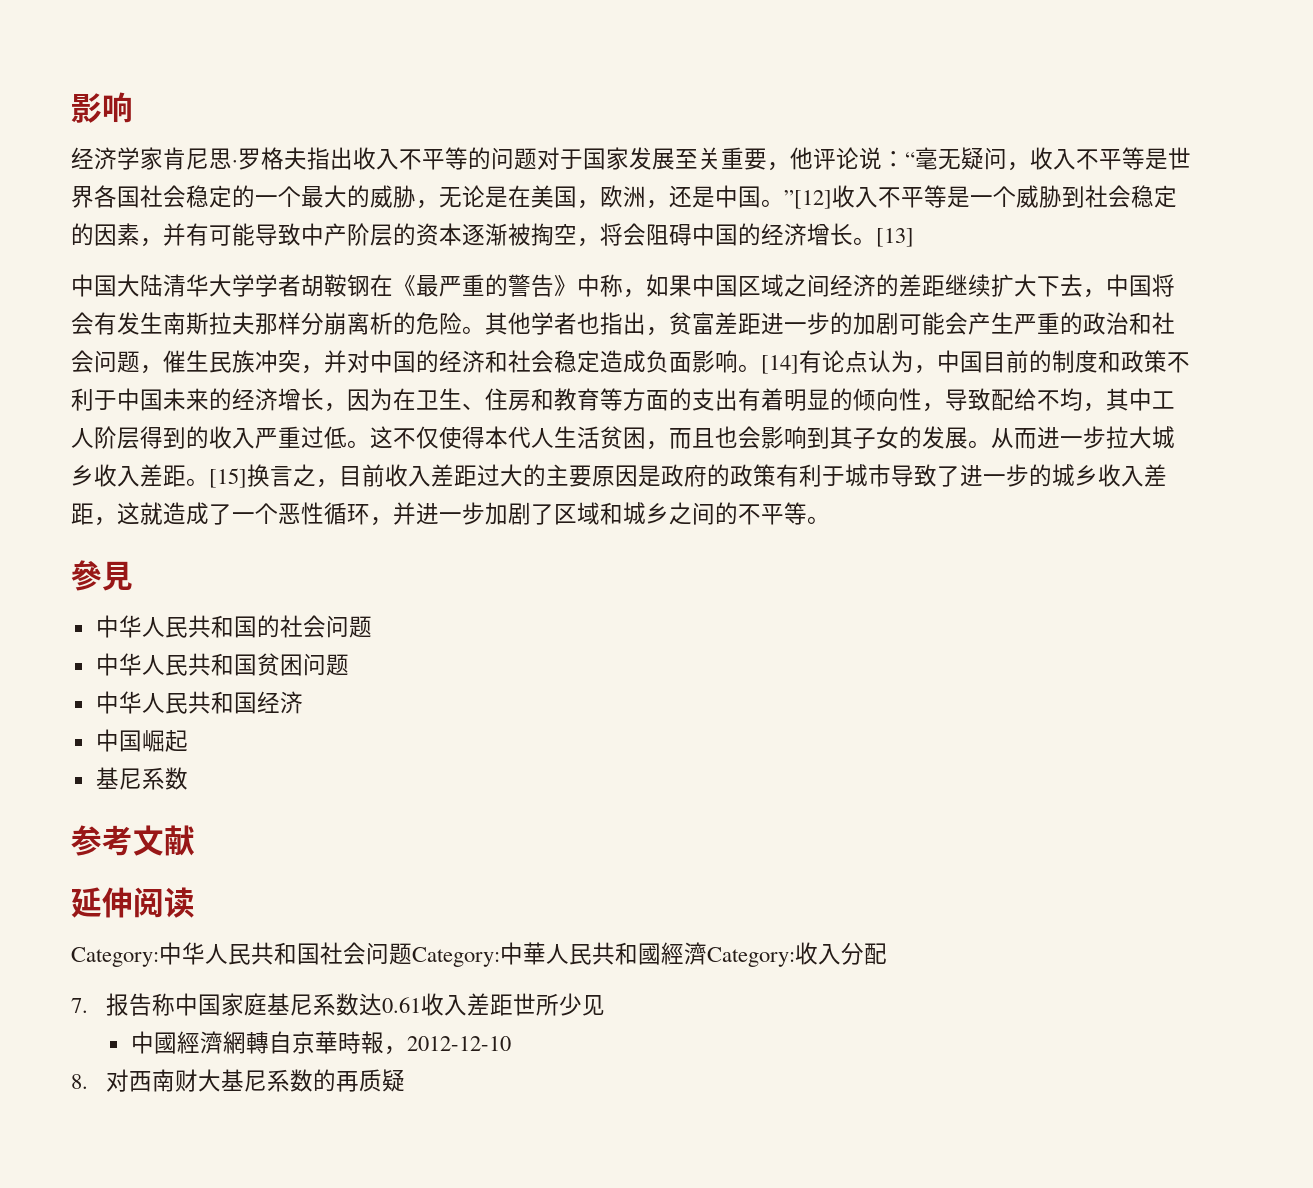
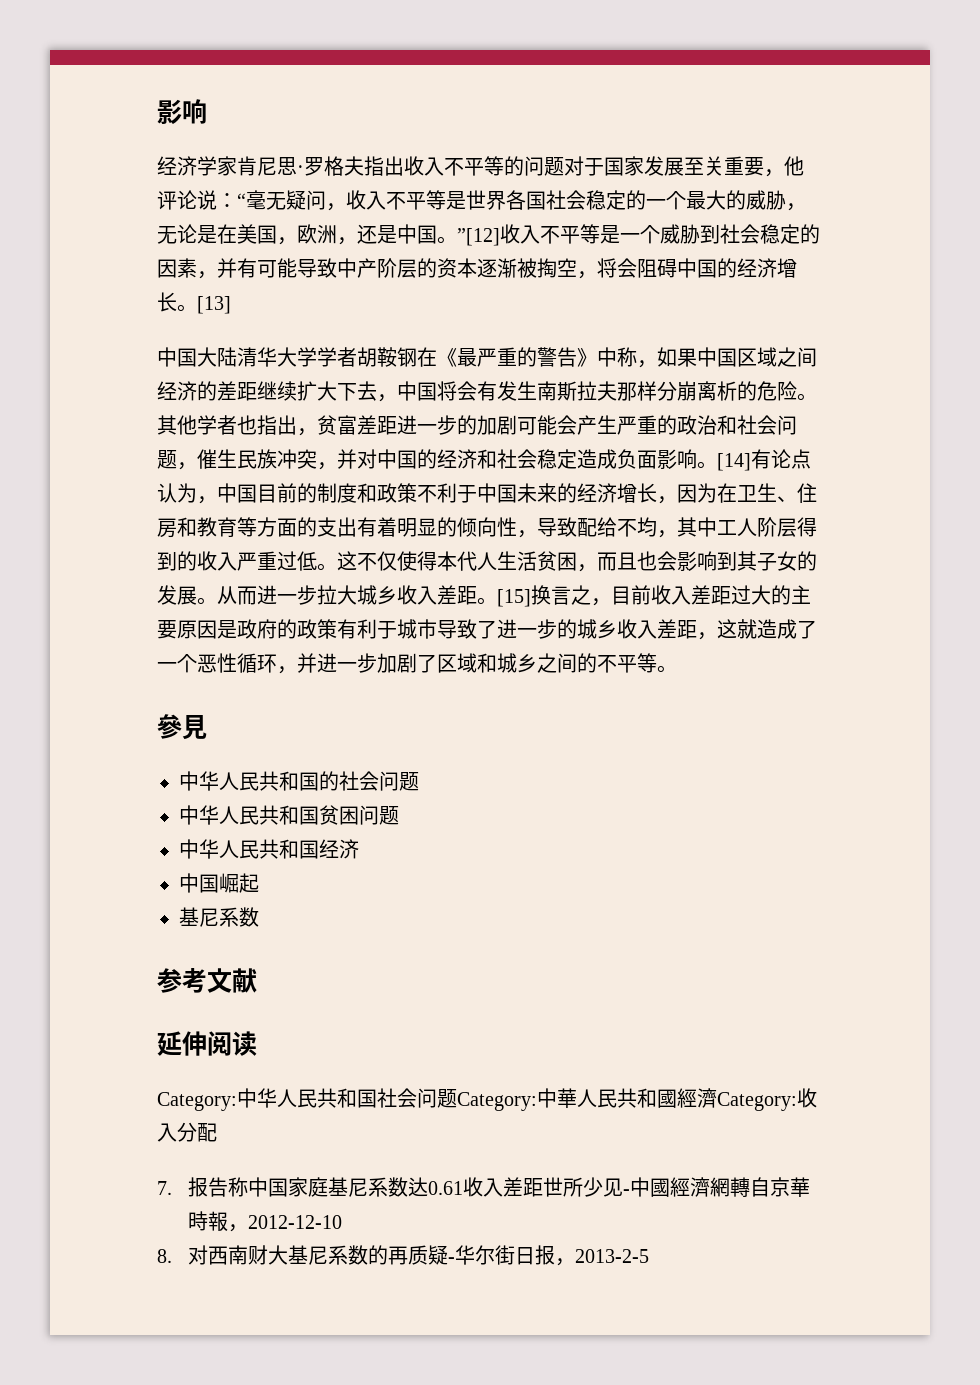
(605, 1005) // -> [623,1189,631,1195] -
(405, 1080) none -> [448,1245,650,1266] -华尔街日报，2013-2-5

